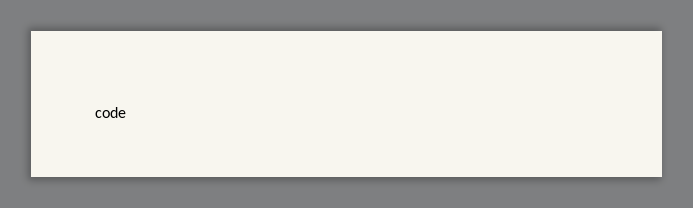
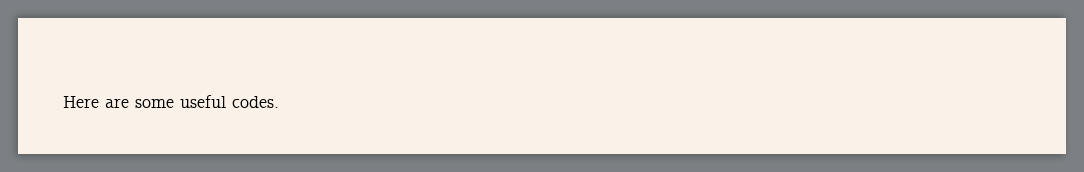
[95,107,126,118] code -> [63,95,279,108] Here are some useful codes.

